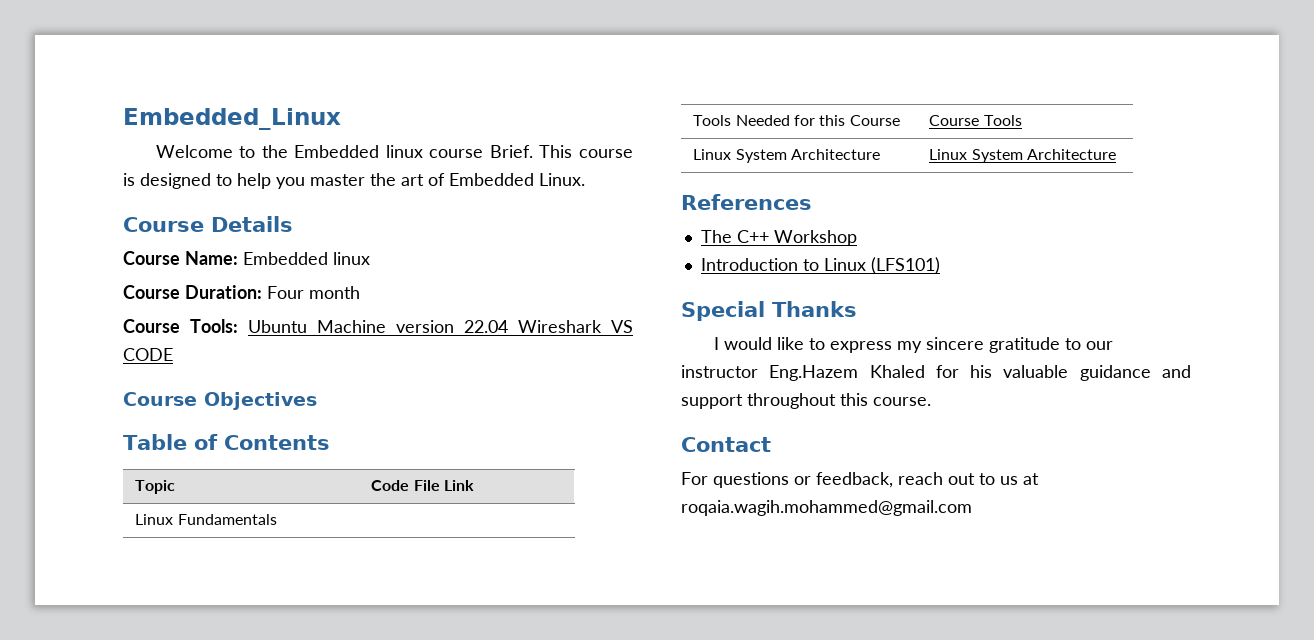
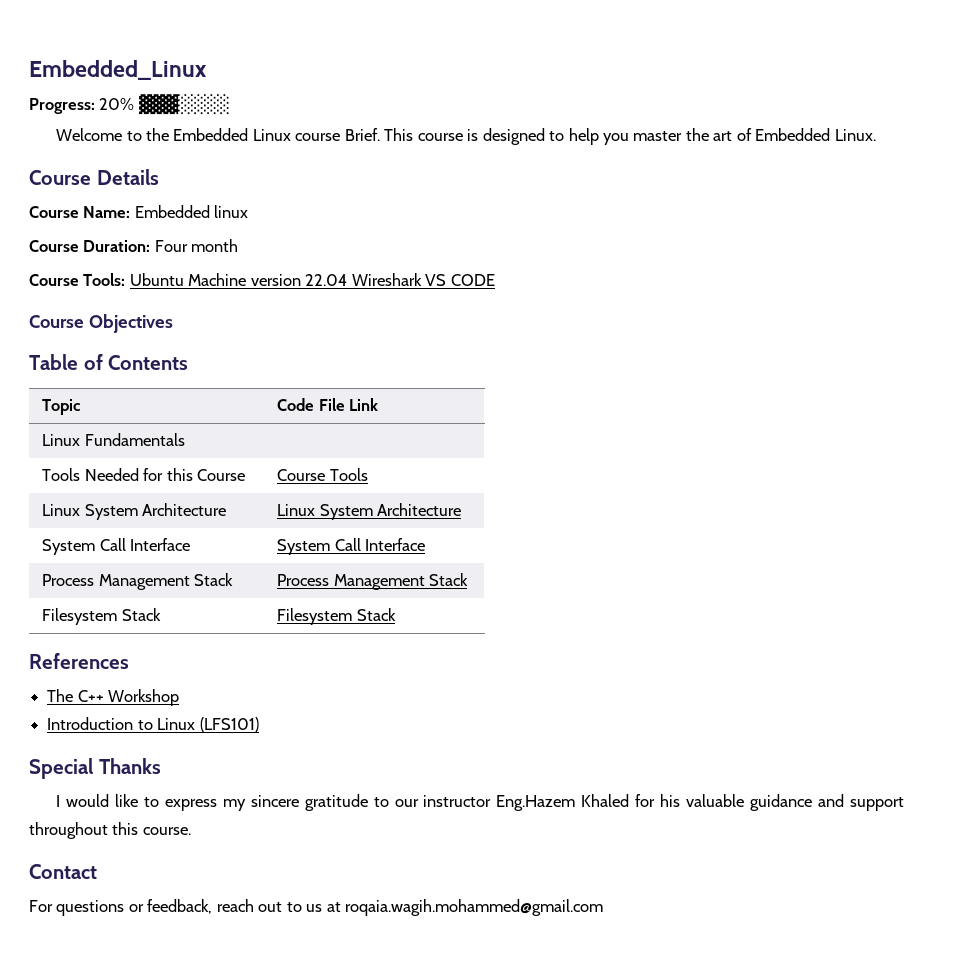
(341, 119) none -> [29,94,230,115] // Progress: 20% ▓▓▓░░░░
[385,145,423,158] linux -> [252,129,291,141] Linux
(1116, 154) none -> [42,538,191,555] [277,538,426,555] [42,573,234,590] [277,573,469,590] [42,608,161,625] [277,608,396,625] // System Call Interface | System Call Interface // Process Management Stack | Process Management Stack // Filesystem Stack | Filesystem Stack

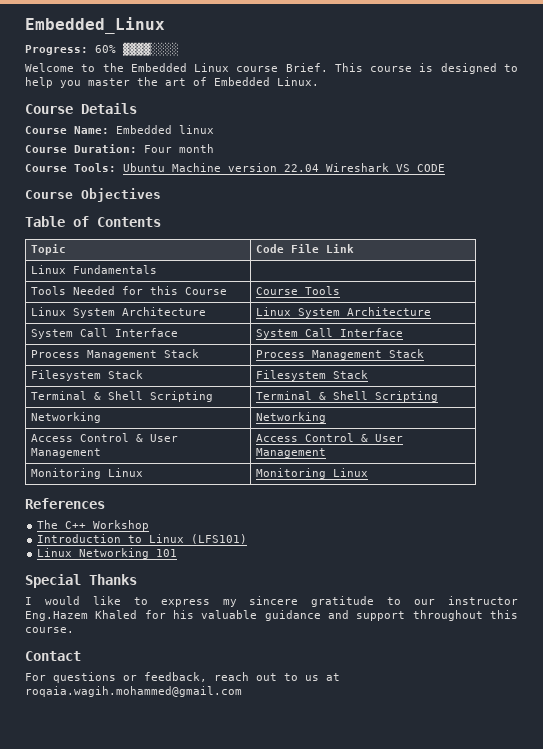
[99,94,230,115] 20% ▓▓▓░░░░ -> [95,42,179,56] 60% ▓▓▓▓░░░░
(396, 614) none -> [31,391,214,402] [256,391,439,402] [31,412,102,423] [256,412,327,423] [31,433,179,442] [31,448,102,458] [256,433,404,442] [256,448,327,458] [31,468,144,479] [256,468,369,479] // Terminal & Shell Scripting | Terminal & Shell Scripting // Networking | Networking // Access Control & User Management | Access Control & User Management // Monitoring Linux | Monitoring Linux
(259, 724) none -> [37,548,178,559] // Linux Networking 101

